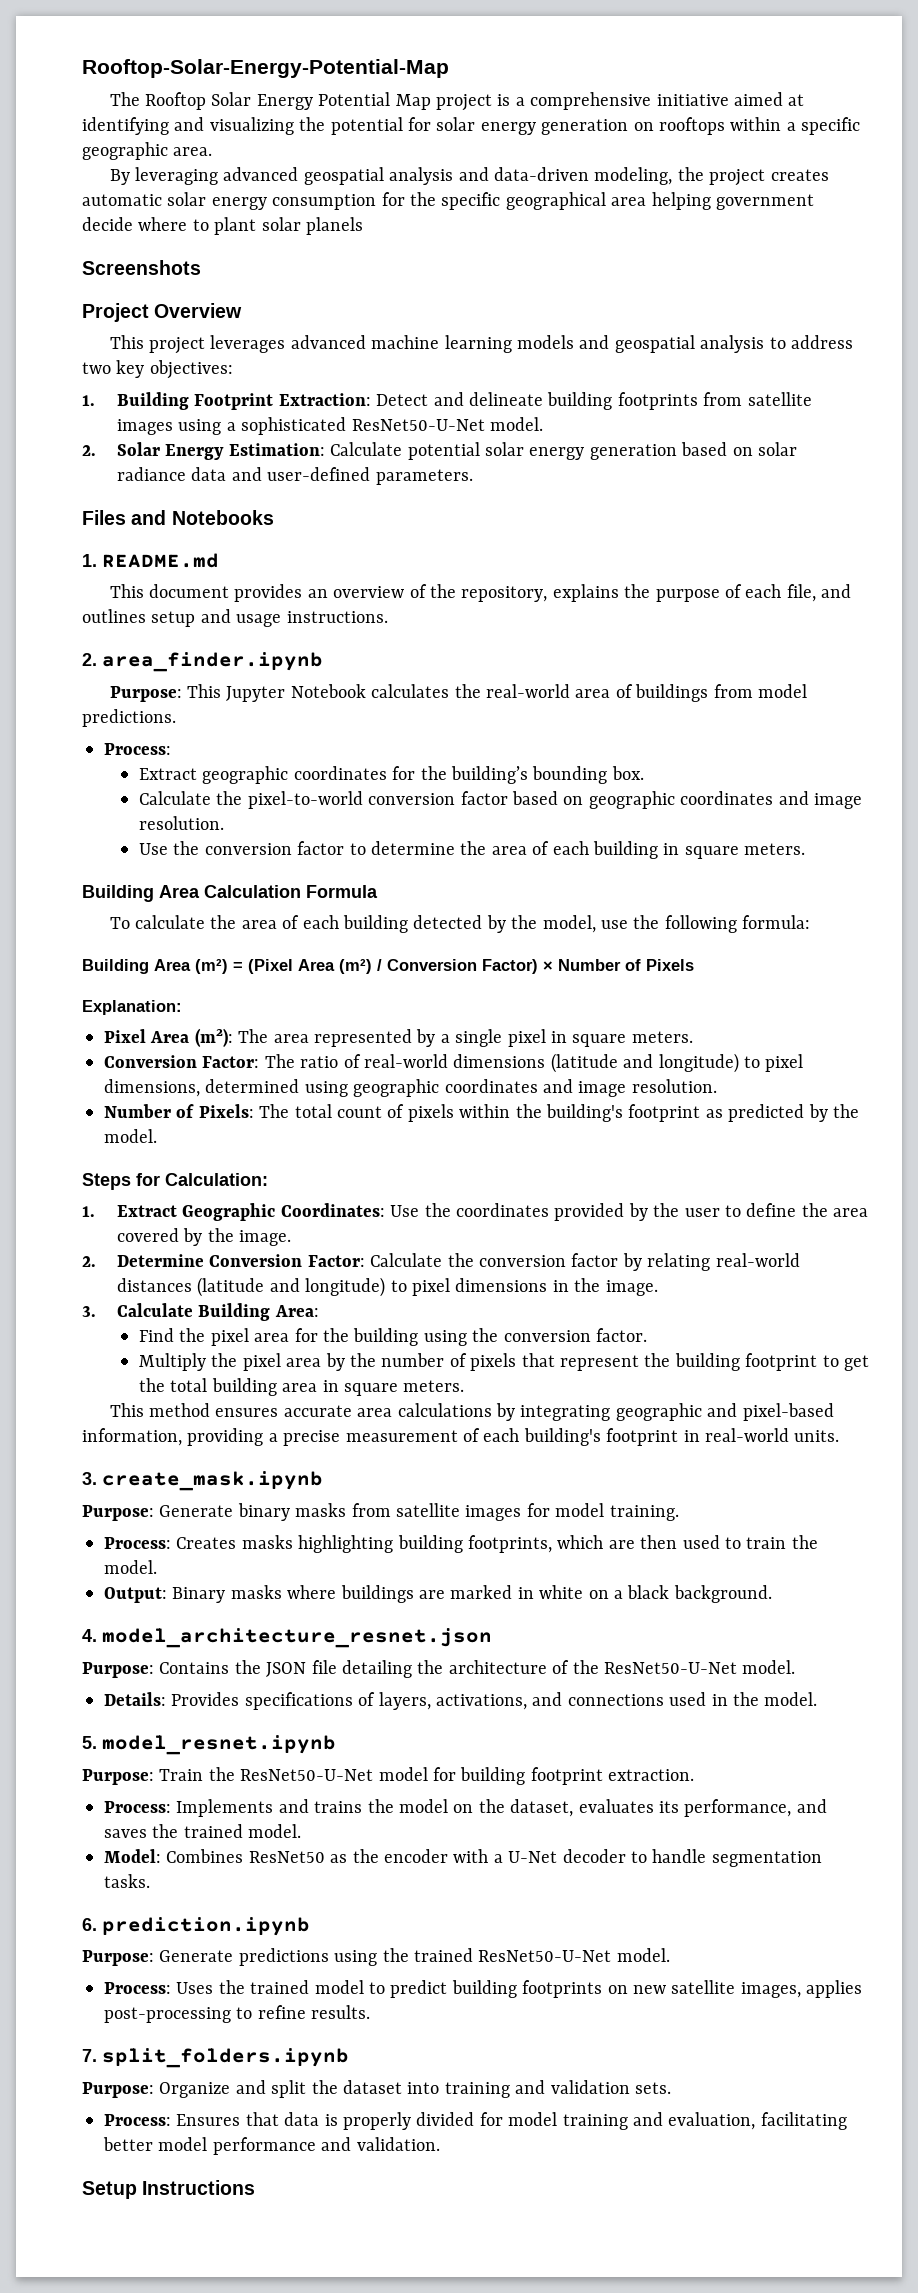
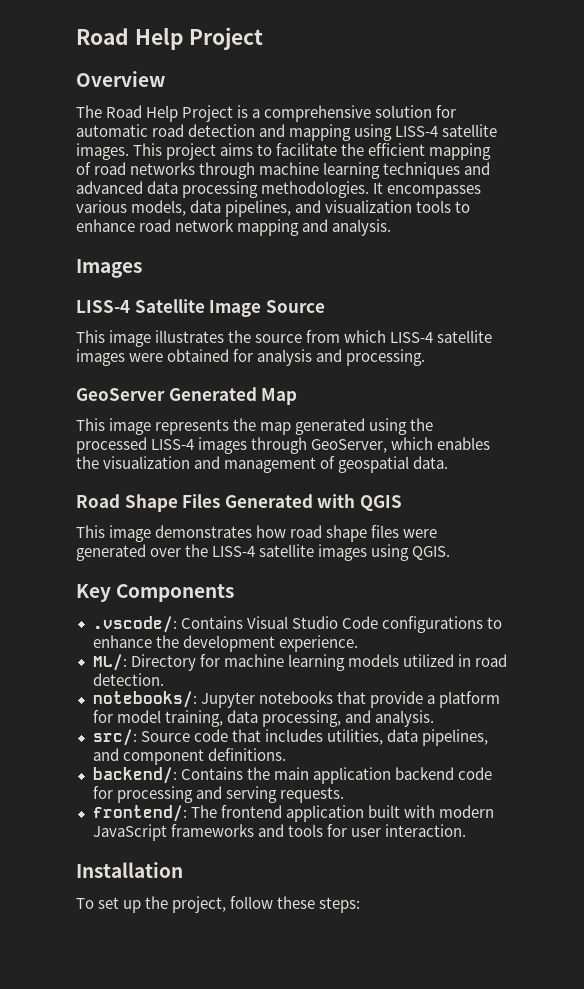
[82,59,449,78] [109,92,805,111] [82,117,861,135] [82,142,213,160] [109,167,829,186] [82,192,814,210] [82,217,363,235] [82,260,201,275] [82,303,243,322] [109,335,854,354] [82,360,233,379] [82,392,812,410] [117,417,544,435] [82,442,798,460] [117,467,473,485] [82,510,274,525] [82,553,219,568] [109,584,852,602] [82,609,388,627] [82,652,323,672] [109,684,808,702] [82,709,176,727] [104,743,171,755] [139,766,644,784] [139,791,863,809] [139,816,225,830] [139,841,806,859] [82,885,378,902] [109,915,811,933] [82,959,694,974] [82,1000,182,1015] [104,1028,693,1047] [104,1053,804,1073] [104,1079,717,1097] [104,1104,859,1122] [104,1129,157,1143] [82,1173,268,1190] [82,1203,869,1221] [117,1228,292,1246] [82,1253,800,1271] [117,1277,658,1297] [82,1303,319,1321] [139,1328,648,1346] [139,1353,870,1371] [139,1378,465,1396] [109,1403,834,1421] [82,1428,840,1446] [82,1471,323,1491] [82,1503,679,1521] [104,1535,818,1553] [104,1560,157,1574] [104,1585,772,1603] [82,1628,492,1648] [82,1660,796,1678] [104,1692,818,1710] [82,1735,336,1755] [82,1767,695,1785] [104,1799,827,1817] [104,1824,302,1838] [104,1849,822,1867] [104,1874,150,1888] [82,1917,310,1936] [82,1948,670,1966] [104,1980,863,1998] [104,2005,371,2023] [82,2048,349,2068] [82,2080,671,2098] [104,2112,847,2130] [103,2137,440,2155] [82,2180,256,2199] Rooftop-Solar-Energy-Potential-Map // The Rooftop Solar Energy Potential Map project is a comprehensive initiative aimed at identifying and visualizing the potential for solar energy generation on rooftops within a specific geographic area. // By leveraging advanced geospatial analysis and data-driven modeling, the project creates automatic solar energy consumption for the specific geographical area helping government decide where to plant solar planels // Screenshots // Project Overview // This project leverages advanced machine learning models and geospatial analysis to address two key objectives: // 1. Building Footprint Extraction: Detect and delineate building footprints from satellite images using a sophisticated ResNet50-U-Net model. // 2. Solar Energy Estimation: Calculate potential solar energy generation based on solar radiance data and user-defined parameters. // Files and Notebooks // 1. README.md // This document provides an overview of the repository, explains the purpose of each file, and outlines setup and usage instructions. // 2. area_finder.ipynb // Purpose: This Jupyter Notebook calculates the real-world area of buildings from model predictions. // Process: // Extract geographic coordinates for the building’s bounding box. // Calculate the pixel-to-world conversion factor based on geographic coordinates and image resolution. // Use the conversion factor to determine the area of each building in square meters. // Building Area Calculation Formula // To calculate the area of each building detected by the model, use the following formula: // Building Area (m²) = (Pixel Area (m²) / Conversion Factor) × Number of Pixels // Explanation: // Pixel Area (m²): The area represented by a single pixel in square meters. // Conversion Factor: The ratio of real-world dimensions (latitude and longitude) to pixel dimensions, determined using geographic coordinates and image resolution. // Number of Pixels: The total count of pixels within the building's footprint as predicted by the model. // Steps for Calculation: // 1. Extract Geographic Coordinates: Use the coordinates provided by the user to define the area covered by the image. // 2. Determine Conversion Factor: Calculate the conversion factor by relating real-world distances (latitude and longitude) to pixel dimensions in the image. // 3. Calculate Building Area: // Find the pixel area for the building using the conversion factor. // Multiply the pixel area by the number of pixels that represent the building footprint to get the total building area in square meters. // This method ensures accurate area calculations by integrating geographic and pixel-based information, providing a precise measurement of each building's footprint in real-world units. // 3. create_mask.ipynb // Purpose: Generate binary masks from satellite images for model training. // Process: Creates masks highlighting building footprints, which are then used to train the model. // Output: Binary masks where buildings are marked in white on a black background. // 4. model_architecture_resnet.json // Purpose: Contains the JSON file detailing the architecture of the ResNet50-U-Net model. // Details: Provides specifications of layers, activations, and connections used in the model. // 5. model_resnet.ipynb // Purpose: Train the ResNet50-U-Net model for building footprint extraction. // Process: Implements and trains the model on the dataset, evaluates its performance, and saves the trained model. // Model: Combines ResNet50 as the encoder with a U-Net decoder to handle segmentation tasks. // 6. prediction.ipynb // Purpose: Generate predictions using the trained ResNet50-U-Net model. // Process: Uses the trained model to predict building footprints on new satellite images, applies post-processing to refine results. // 7. split_folders.ipynb // Purpose: Organize and split the dataset into training and validation sets. // Process: Ensures that data is properly divided for model training and evaluation, facilitating better model performance and validation. // Setup Instructions -> [76,27,264,50] [76,71,165,87] [76,105,457,122] [76,124,498,141] [76,143,492,160] [76,162,491,179] [76,181,482,198] [76,200,471,217] [76,219,392,236] [76,259,142,278] [76,299,325,317] [76,330,493,347] [76,349,426,366] [76,387,298,405] [76,418,434,435] [76,437,491,454] [76,456,449,473] [76,494,402,512] [76,525,438,542] [76,544,451,561] [76,584,235,602] [92,616,502,633] [92,635,358,652] [92,654,507,671] [92,673,164,686] [92,691,500,708] [92,710,434,727] [92,729,488,746] [92,748,286,765] [92,767,492,784] [92,786,344,803] [92,805,494,822] [92,824,466,841] [76,862,183,878] [76,896,361,913] Road Help Project // Overview // The Road Help Project is a comprehensive solution for automatic road detection and mapping using LISS-4 satellite images. This project aims to facilitate the efficient mapping of road networks through machine learning techniques and advanced data processing methodologies. It encompasses various models, data pipelines, and visualization tools to enhance road network mapping and analysis. // Images // LISS-4 Satellite Image Source // This image illustrates the source from which LISS-4 satellite images were obtained for analysis and processing. // GeoServer Generated Map // This image represents the map generated using the processed LISS-4 images through GeoServer, which enables the visualization and management of geospatial data. // Road Shape Files Generated with QGIS // This image demonstrates how road shape files were generated over the LISS-4 satellite images using QGIS. // Key Components // .vscode/: Contains Visual Studio Code configurations to enhance the development experience. // ML/: Directory for machine learning models utilized in road detection. // notebooks/: Jupyter notebooks that provide a platform for model training, data processing, and analysis. // src/: Source code that includes utilities, data pipelines, and component definitions. // backend/: Contains the main application backend code for processing and serving requests. // frontend/: The frontend application built with modern JavaScript frameworks and tools for user interaction. // Installation // To set up the project, follow these steps:

